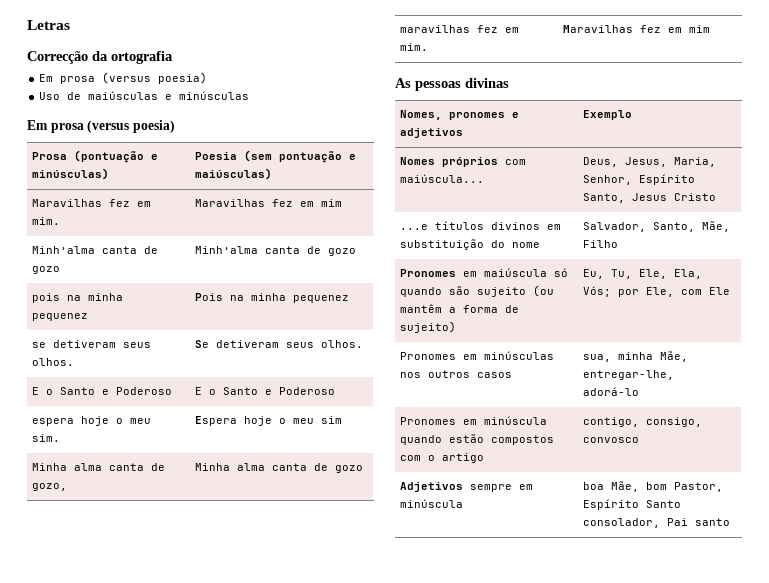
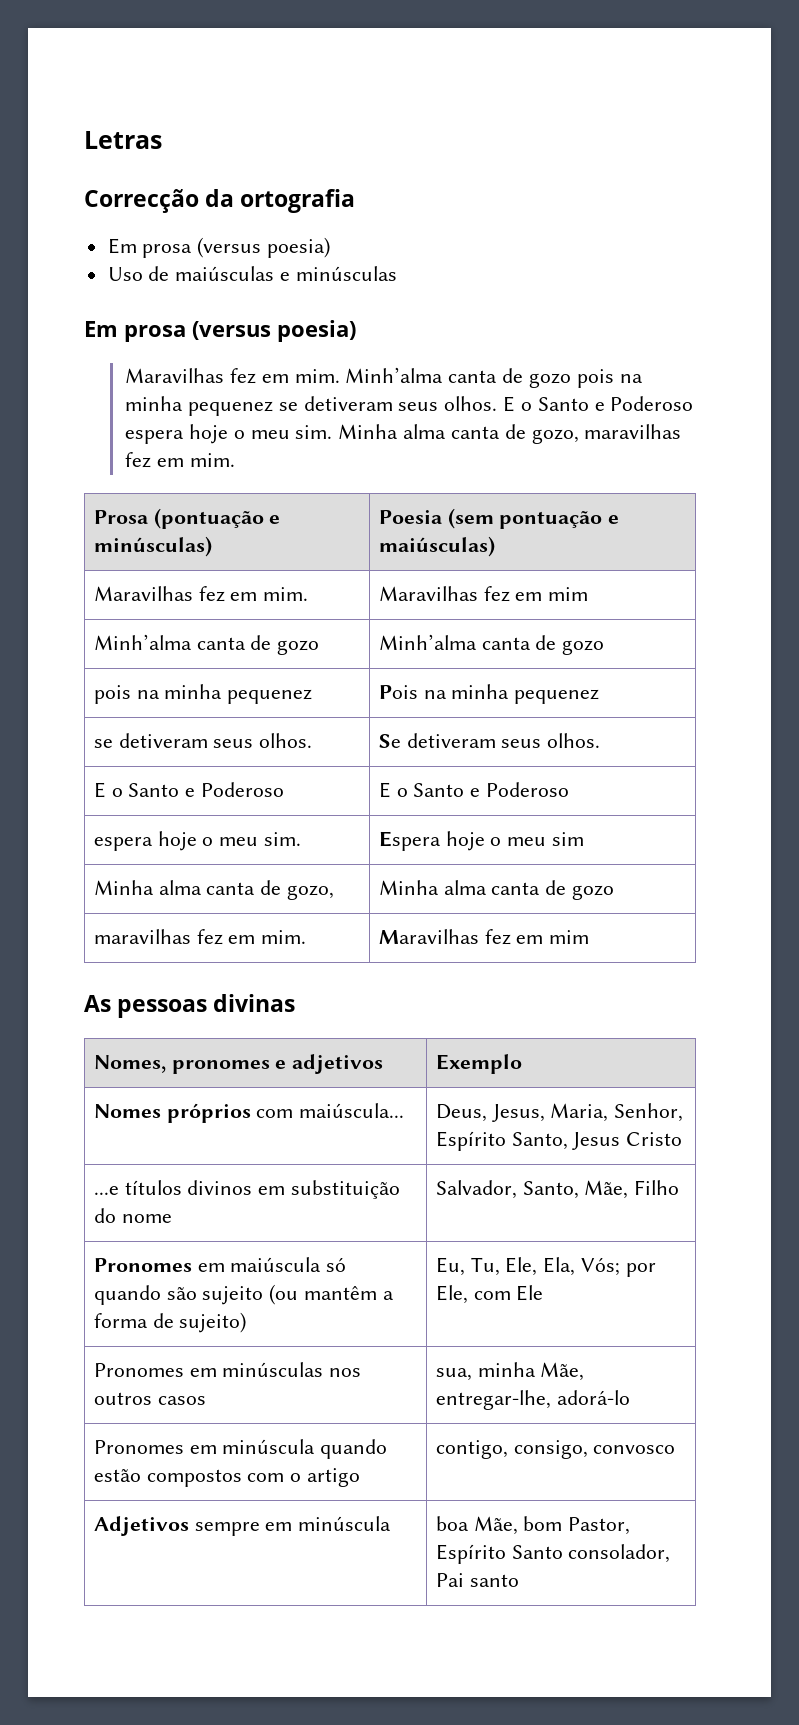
(175, 126) none -> [125,367,643,388] [125,396,694,416] [125,424,682,444] [125,452,235,468] // Maravilhas fez em mim. Minh’alma canta de gozo pois na minha pequenez se detiveram seus olhos. E o Santo e Poderoso espera hoje o meu sim. Minha alma canta de gozo, maravilhas fez em mim.

